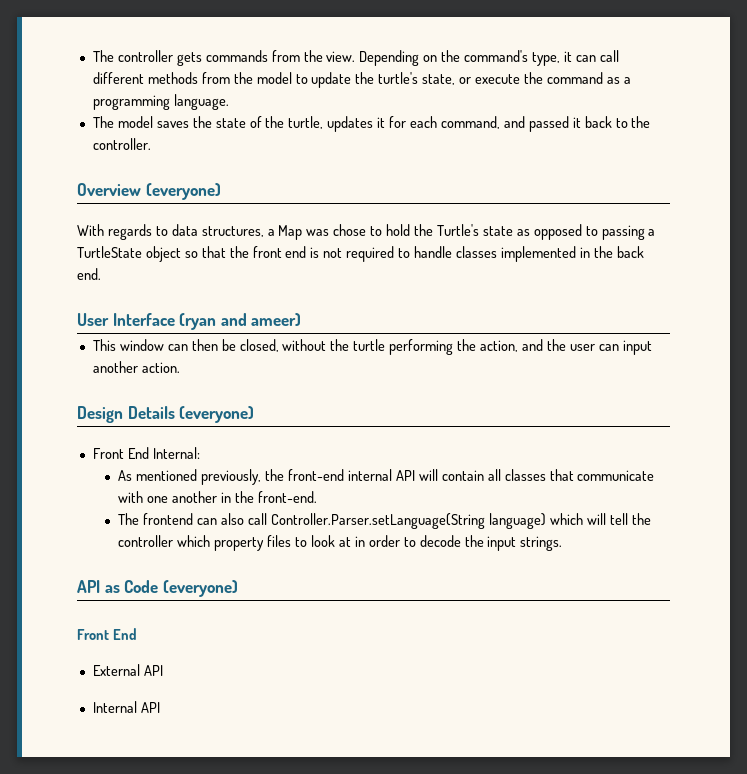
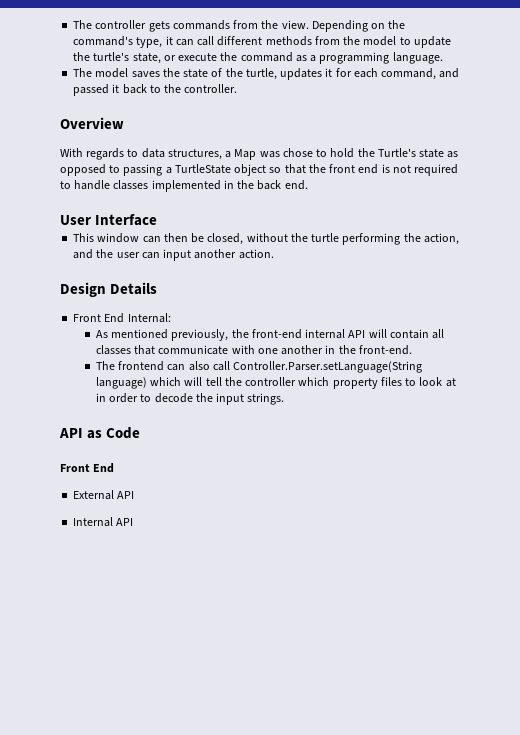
[145,183,221,200] (everyone) -> (124, 123) none
[179,313,302,330] (ryan and ameer) -> (158, 220) none
[179,406,255,423] (everyone) -> (158, 288) none
[162,580,238,597] (everyone) -> (141, 433) none

